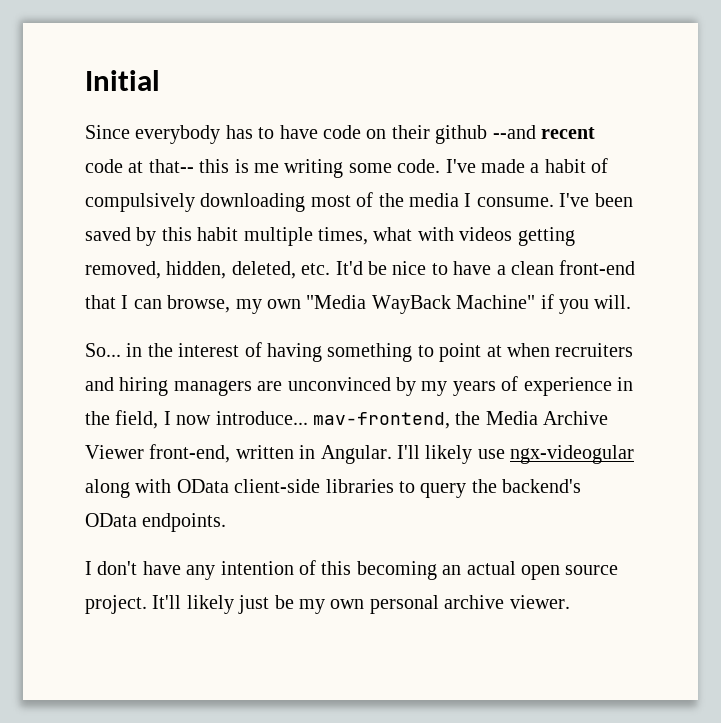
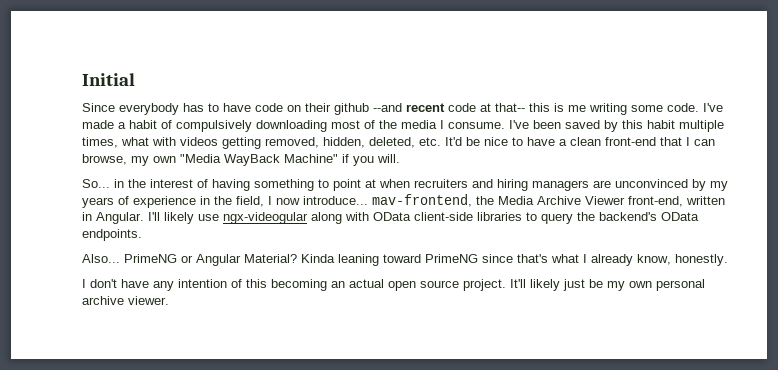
(227, 522) none -> [82,254,728,266] // Also... PrimeNG or Angular Material? Kinda leaning toward PrimeNG since that's what I already know, honestly.

